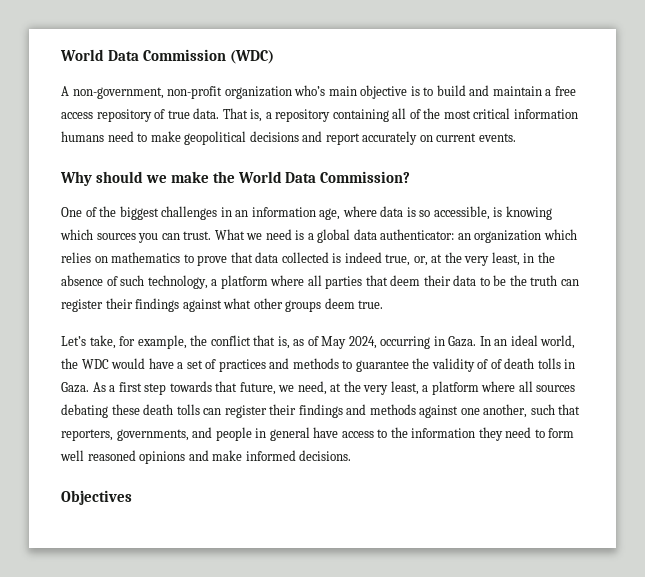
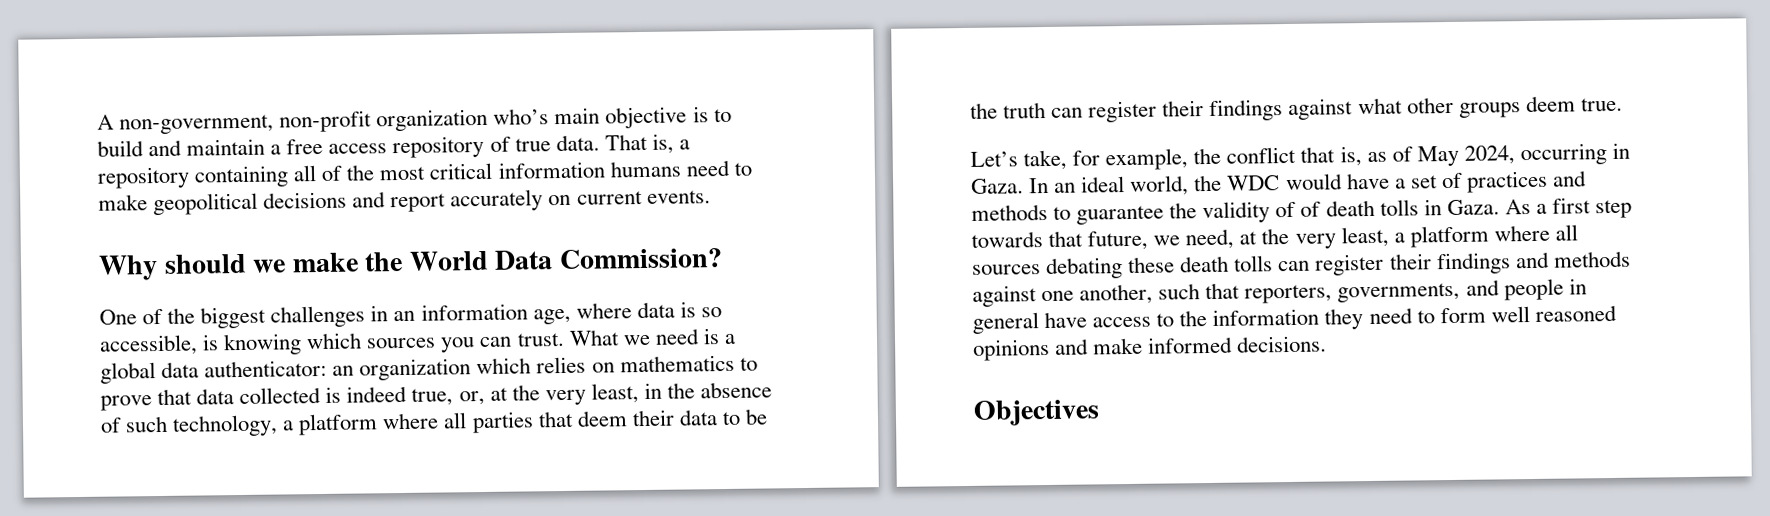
[60,49,275,64] World Data Commission (WDC) // -> (97, 122) none

